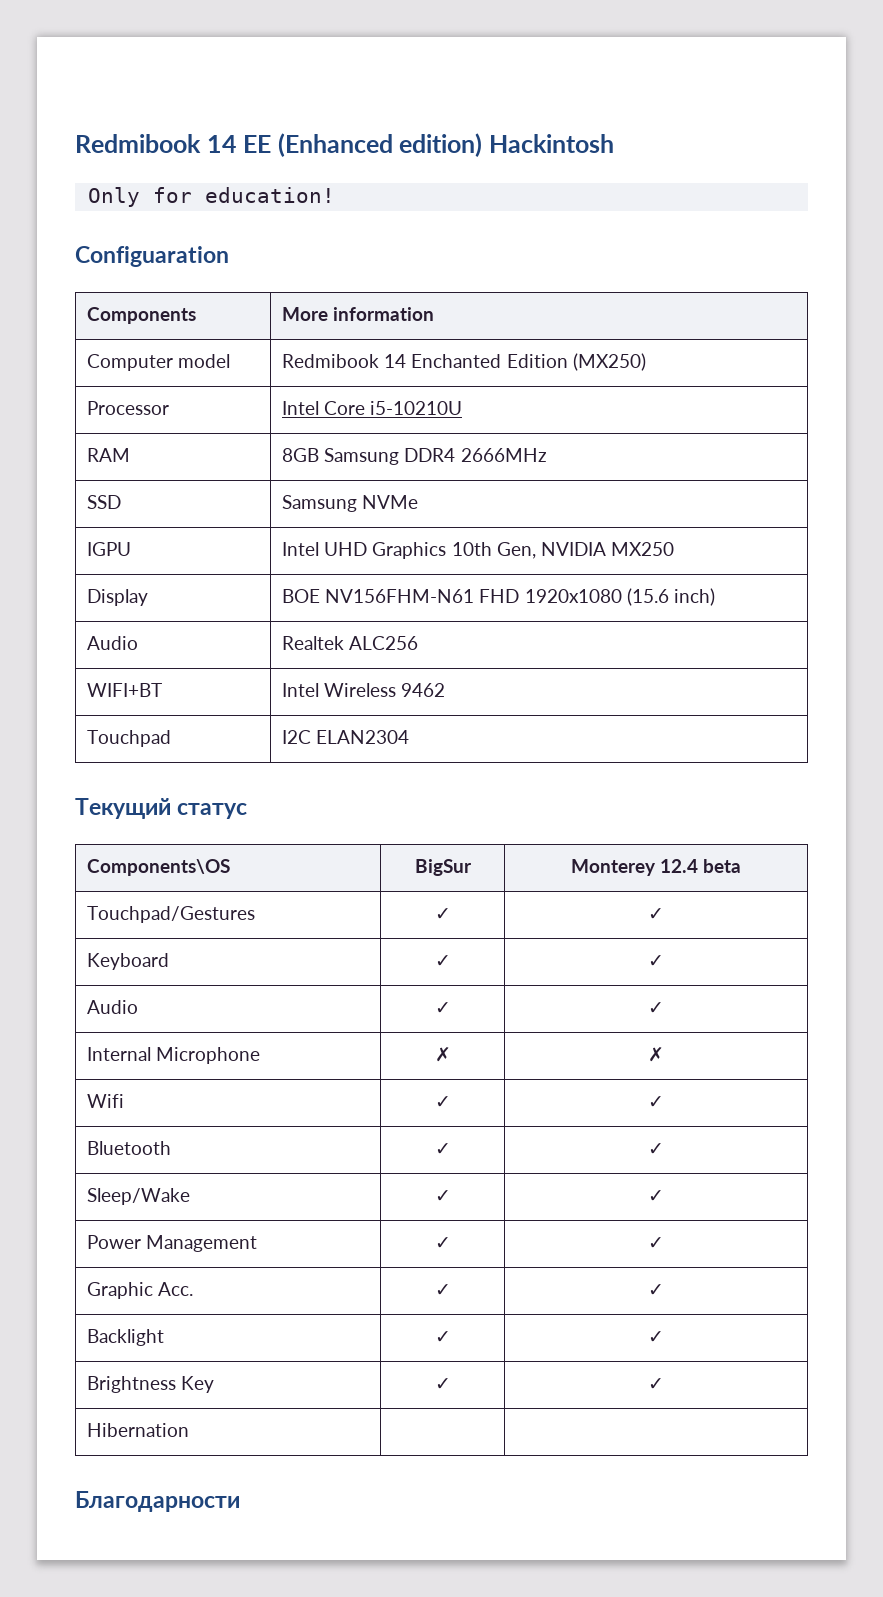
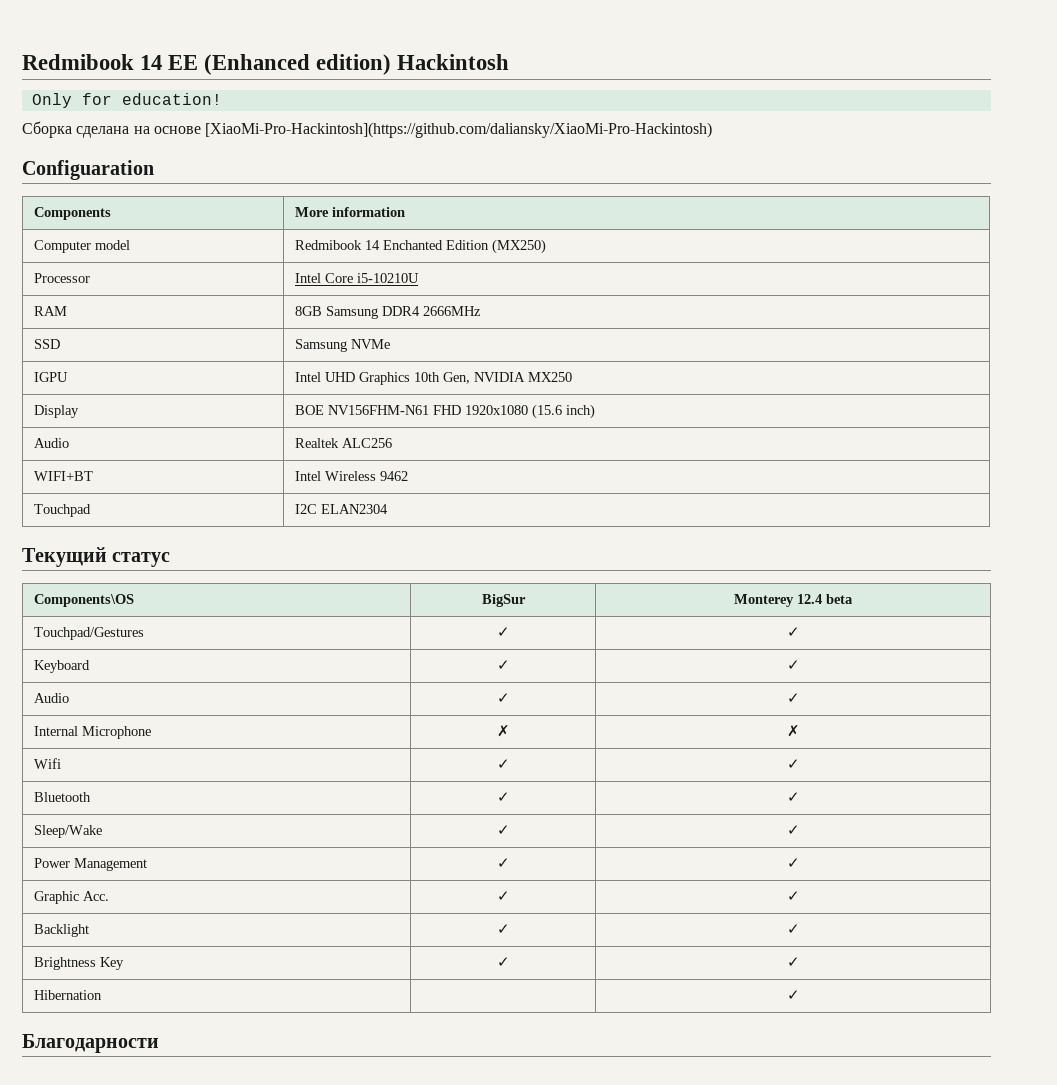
(335, 195) none -> [22,121,713,138] // Сборка сделана на основе [XiaoMi-Pro-Hackintosh](https://github.com/daliansky/XiaoMi-Pro-Hackintosh)
(190, 1430) none -> [786,990,800,1000] ✓

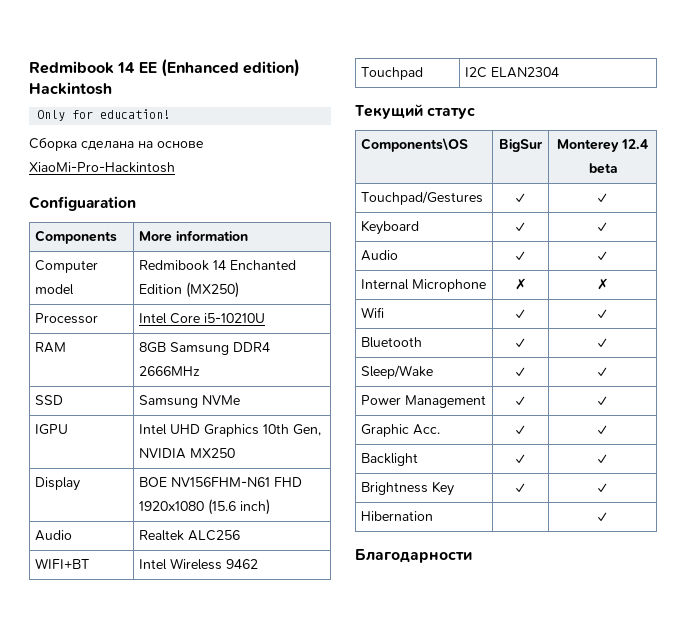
[205,122,713,138] [XiaoMi-Pro-Hackintosh](https://github.com/daliansky/XiaoMi-Pro-Hackintosh) -> [29,162,175,173] XiaoMi-Pro-Hackintosh

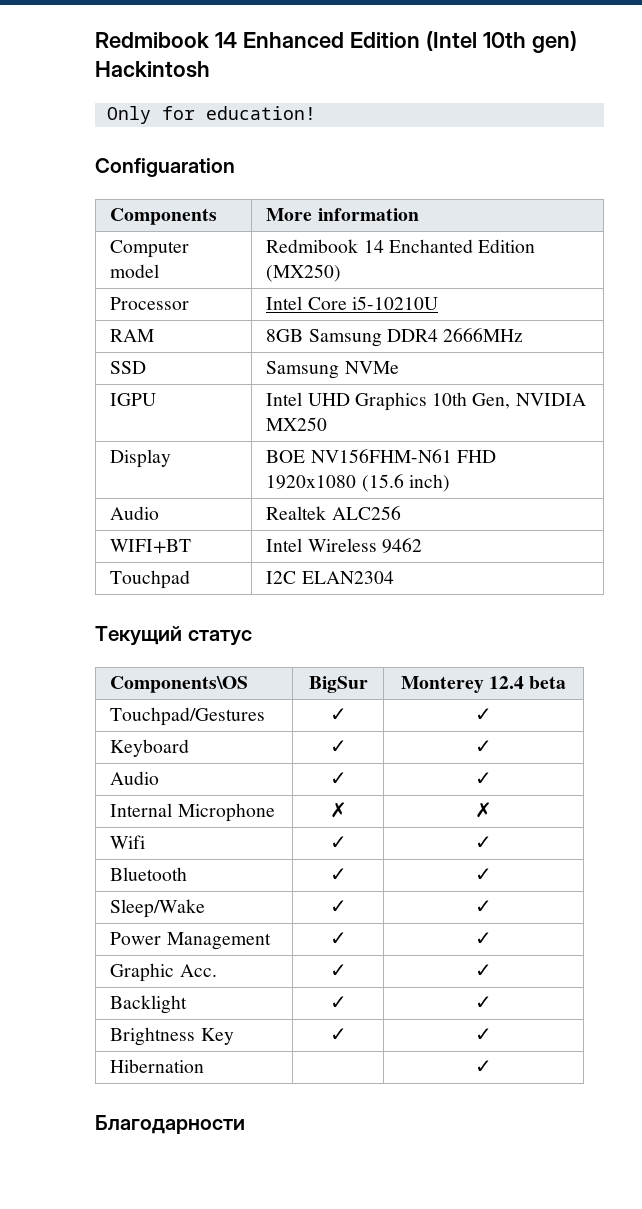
[29,59,301,77] Redmibook 14 EE (Enhanced edition) -> [95,31,577,53] Redmibook 14 Enhanced Edition (Intel 10th gen)
[29,137,204,151] [29,162,175,173] // Сборка сделана на основе XiaoMi-Pro-Hackintosh -> (316, 113) none

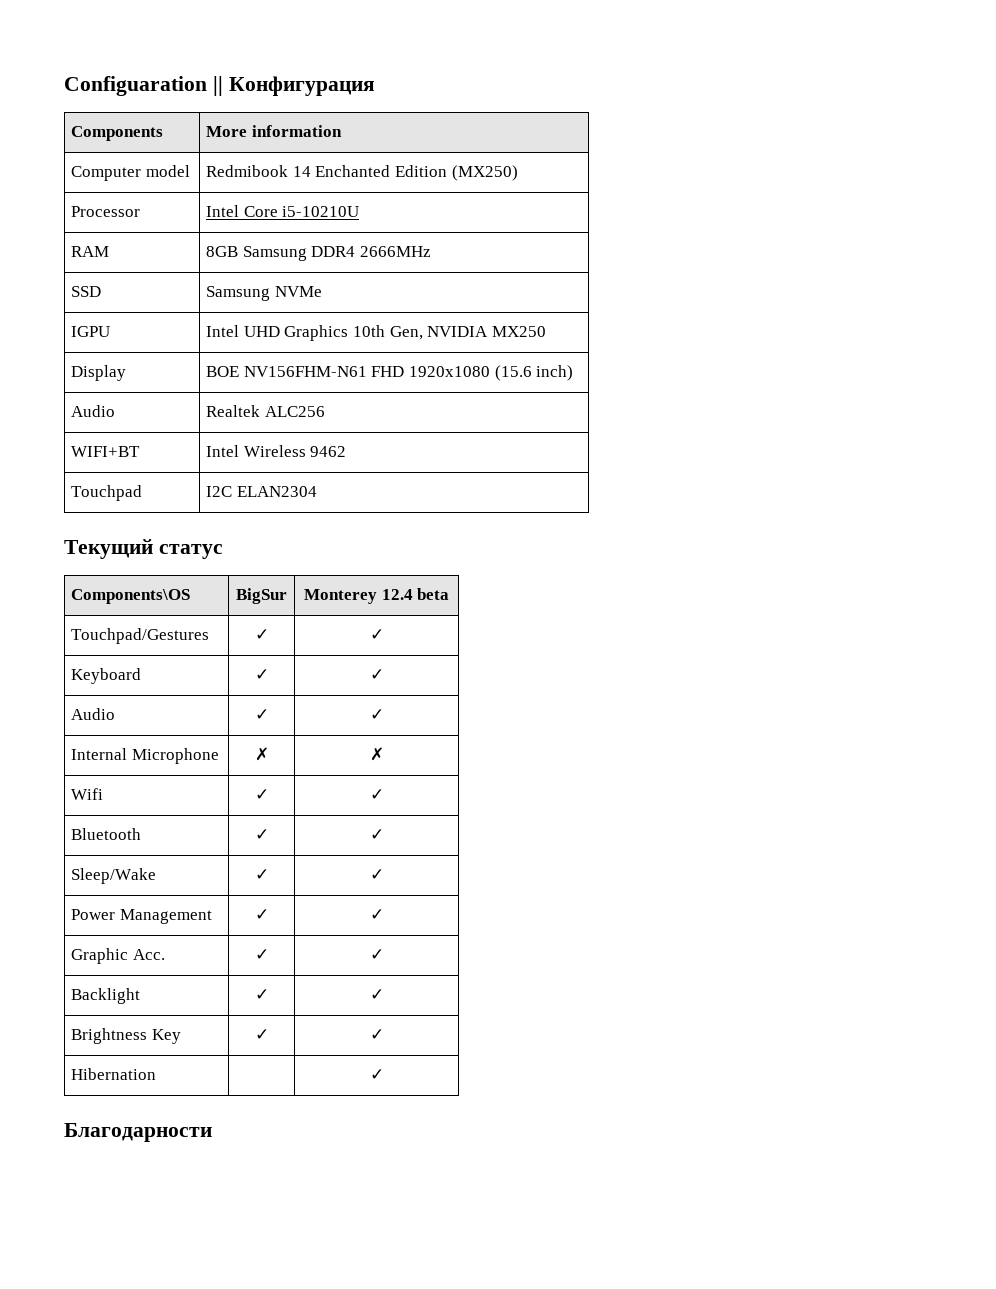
[95,31,577,53] [95,61,210,78] [106,106,316,124] Redmibook 14 Enhanced Edition (Intel 10th gen) Hackintosh // Only for education! // -> (64, 86) none
(235, 167) none -> [212,76,375,96] || Конфигурация

